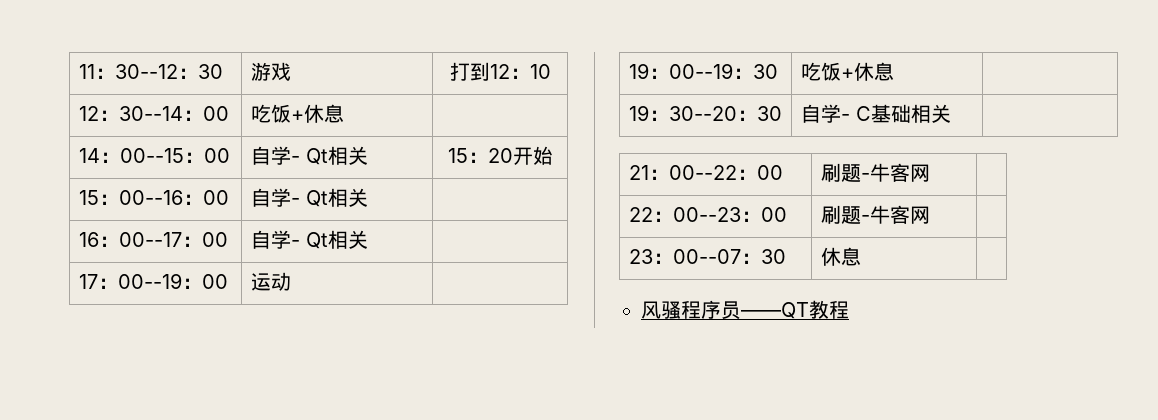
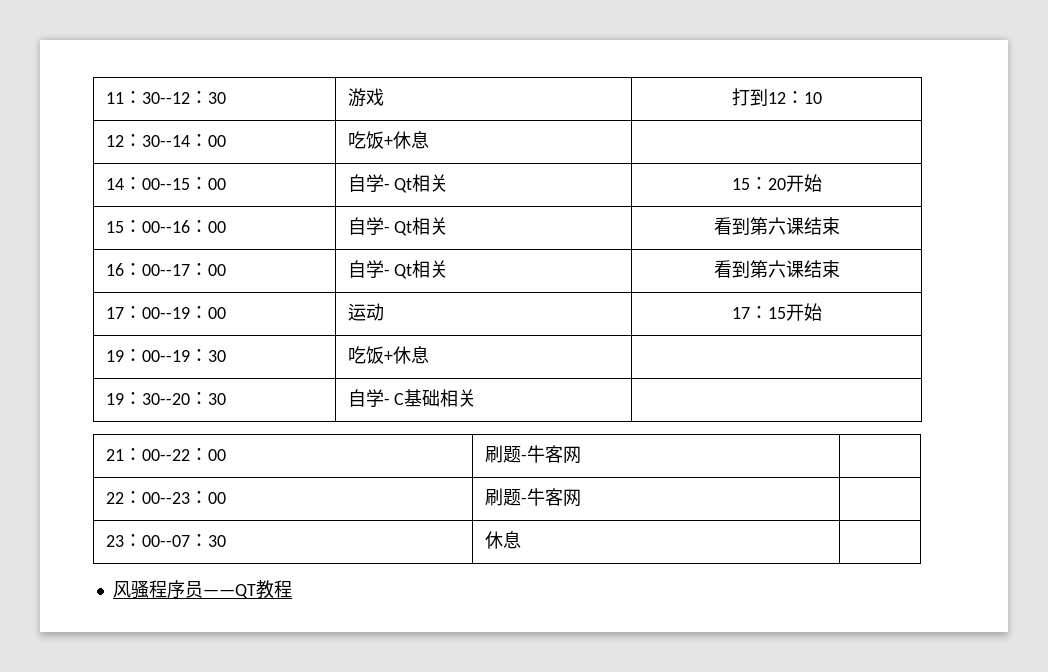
(368, 197) none -> [713,217,840,235] 看到第六课结束
(368, 239) none -> [713,260,840,278] 看到第六课结束
(291, 281) none -> [731,303,822,321] 17：15开始

